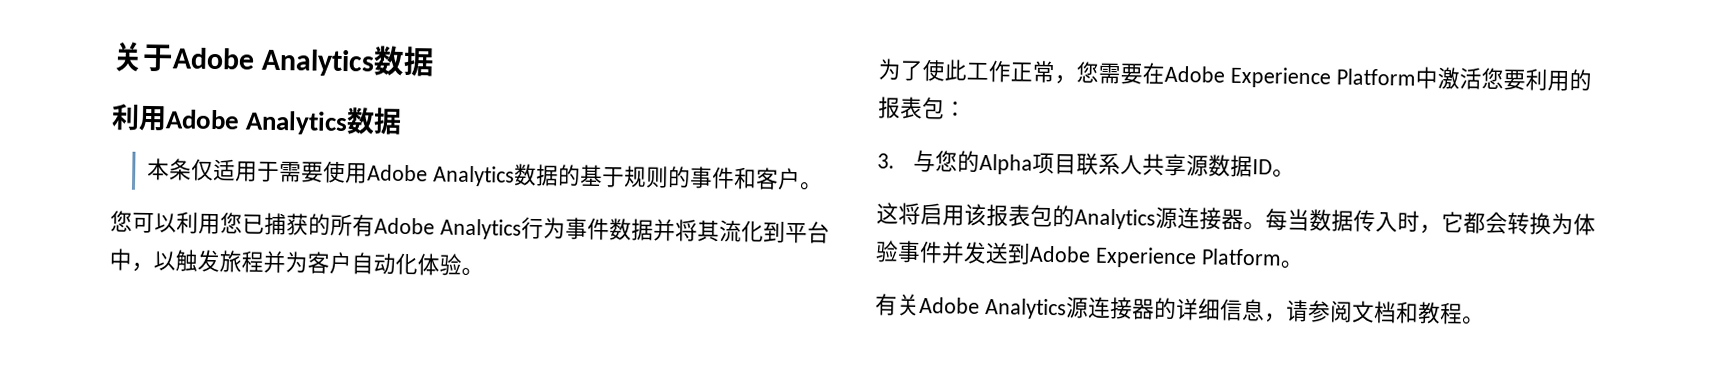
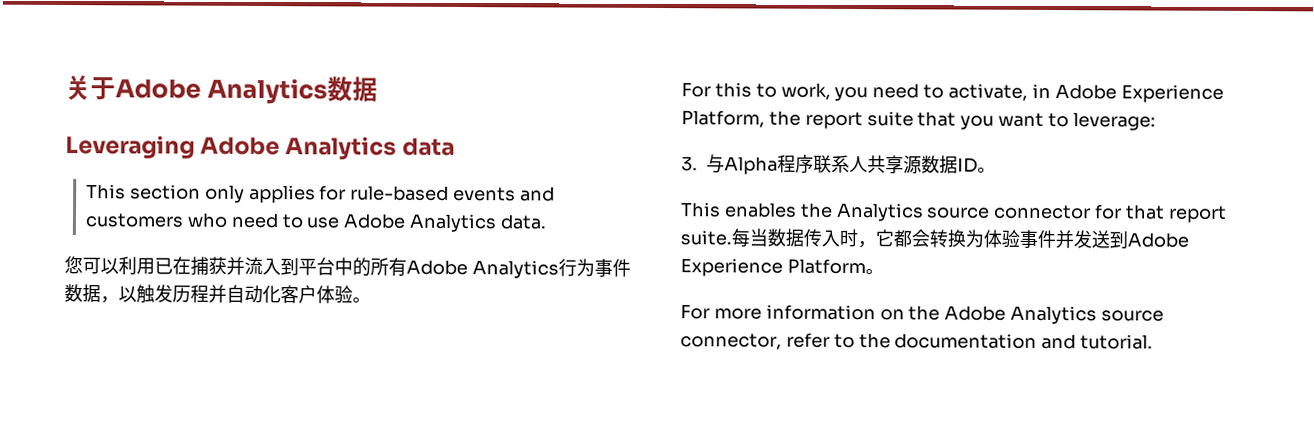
[111,103,403,136] [146,157,823,191] [110,210,309,236] 利用Adobe Analytics数据 // 本条仅适用于需要使用Adobe Analytics数据的基于规则的事件和客户。 // 您可以利用您已捕获 -> [65,135,456,160] [85,184,555,204] [84,212,547,233] [64,256,353,276] Leveraging Adobe Analytics data // This section only applies for rule-based events and customers who need to use Adobe Analytics data. // 您可以利用已在捕获并流入到平台中
[652,218,830,244] [109,248,484,277] [878,58,1592,92] [878,96,967,120] 并将其流化到平台中，以触发旅程并为客户自动化体验。 // 为了使此工作正常，您需要在Adobe Experience Platform中激活您要利用的报表包： -> [100,284,371,304] [681,82,1224,103] [681,110,1156,131] ，以触发历程并自动化客户体验。 // For this to work, you need to activate, in Adobe Experience Platform, the report suite that you want to leverage:
[934,150,1077,175] 您的Alpha项目 -> [724,154,814,175] Alpha程序
[876,202,1266,231] 这将启用该报表包的Analytics源连接器。 -> [680,202,1227,223] [680,230,732,246] This enables the Analytics source connector for that report suite.
[875,293,1485,325] 有关Adobe Analytics源连接器的详细信息，请参阅文档和教程。 -> [680,304,1165,325] [680,332,1154,350] For more information on the Adobe Analytics source connector, refer to the documentation and tutorial.

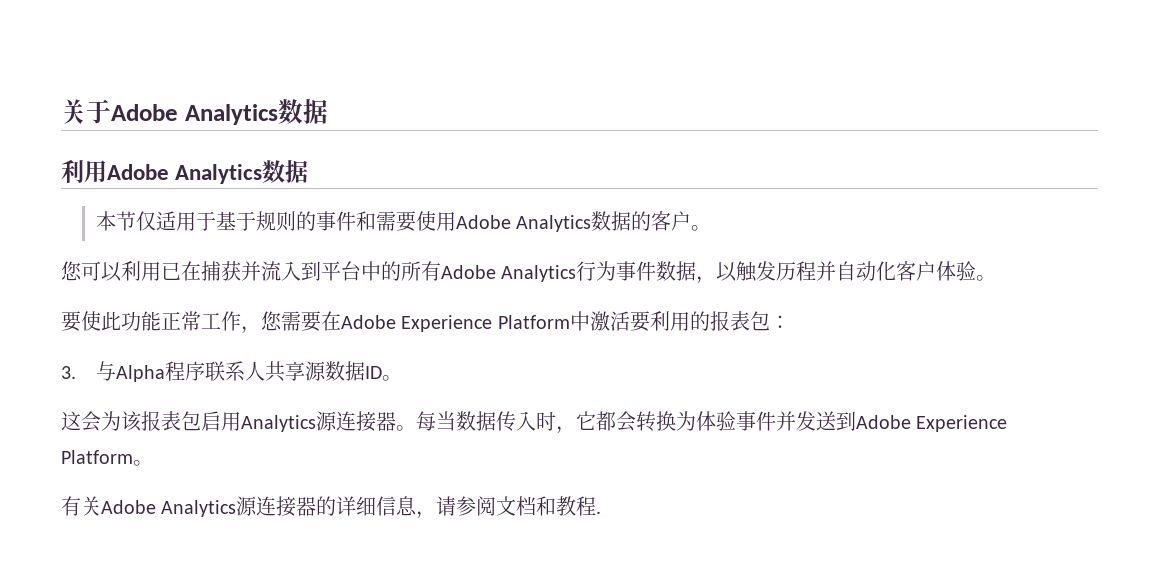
[65,135,456,160] [85,184,555,204] [84,212,547,233] Leveraging Adobe Analytics data // This section only applies for rule-based events and customers who need to use Adobe Analytics data. -> [61,159,309,184] [96,211,712,232] 利用Adobe Analytics数据 // 本节仅适用于基于规则的事件和需要使用Adobe Analytics数据的客户。
[681,82,1224,103] [681,110,1156,131] For this to work, you need to activate, in Adobe Experience Platform, the report suite that you want to leverage: -> [61,311,790,334] 要使此功能正常工作，您需要在Adobe Experience Platform中激活要利用的报表包：
[680,202,1227,223] [680,230,732,246] This enables the Analytics source connector for that report suite. -> [61,411,416,432] 这会为该报表包启用Analytics源连接器。
[680,304,1165,325] [680,332,1154,350] For more information on the Adobe Analytics source connector, refer to the documentation and tutorial. -> [61,496,602,519] 有关Adobe Analytics源连接器的详细信息，请参阅文档和教程.

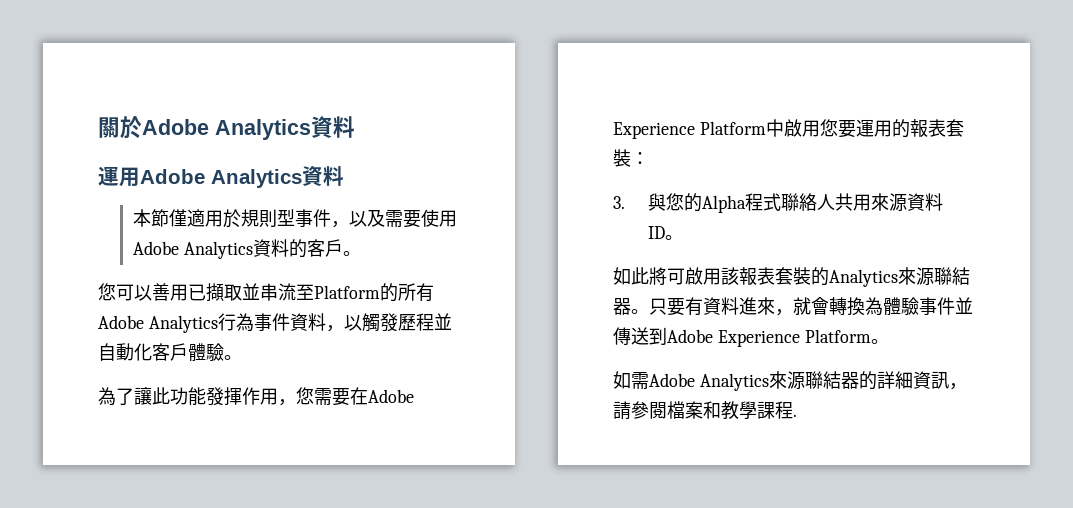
[61,99,328,125] [61,159,309,184] 关于Adobe Analytics数据 // 利用Adobe Analytics数据 -> [98,116,355,140] [98,166,344,188] 關於Adobe Analytics資料 // 運用Adobe Analytics資料
[116,211,377,231] 节仅适用于基于规则的事件和 -> [150,209,385,228] 節僅適用於規則型事件，以及
[591,211,692,231] 数据的客户 -> [252,239,343,258] 資料的客戶
[121,261,997,284] [61,311,241,332] 利用已在捕获并流入到平台中的所有Adobe Analytics行为事件数据，以触发历程并自动化客户体验。 // 要使此功能正常工作 -> [152,283,434,302] [98,313,452,333] [98,343,242,362] [98,387,278,406] 善用已擷取並串流至Platform的所有Adobe Analytics行為事件資料，以觸發歷程並自動化客戶體驗。 // 為了讓此功能發揮作用
[589,311,790,332] [61,361,403,382] [61,411,816,434] 激活要利用的报表包： // 3.与Alpha程序联系人共享源数据ID。 // 这会为该报表包启用Analytics源连接器。每当数据传入时，它都会转换为体验事件并发 -> [783,119,964,138] [613,149,649,167] [613,193,943,213] [647,226,683,240] [613,267,970,287] [613,297,973,316] [613,327,631,345] 啟用您要運用的報表套裝： // 3.與您的Alpha程式聯絡人共用來源資料ID。 // 如此將可啟用該報表套裝的Analytics來源聯結器。只要有資料進來，就會轉換為體驗事件並傳
[61,496,577,519] 有关Adobe Analytics源连接器的详细信息，请参阅文档和教 -> [613,371,967,391] [613,401,775,420] 如需Adobe Analytics來源聯結器的詳細資訊，請參閱檔案和教學課

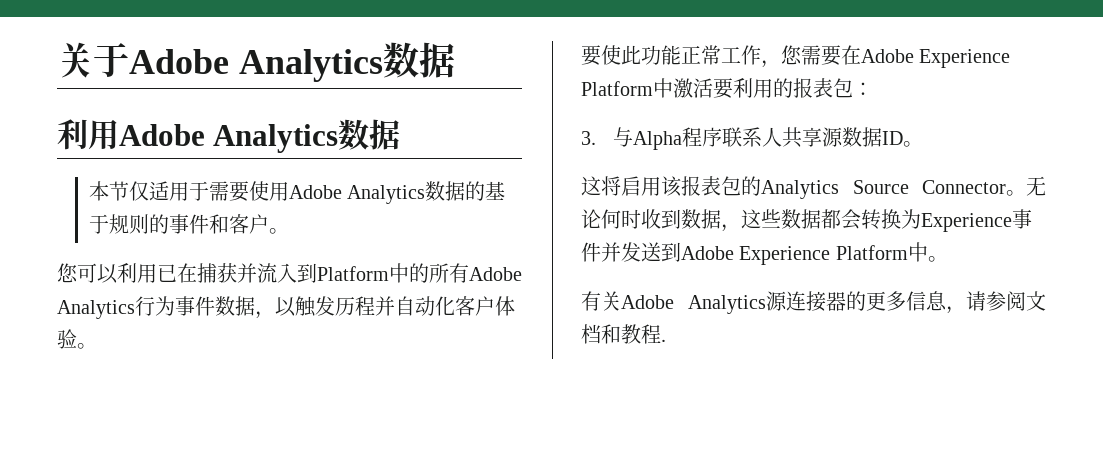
[98,116,355,140] [98,166,344,188] 關於Adobe Analytics資料 // 運用Adobe Analytics資料 -> [57,42,455,82] [57,119,401,153] 关于Adobe Analytics数据 // 利用Adobe Analytics数据
[150,209,457,228] [132,239,361,259] [98,283,434,302] [98,313,452,333] [98,343,242,362] [98,387,278,406] 節僅適用於規則型事件，以及需要使用Adobe Analytics資料的客戶。 // 您可以善用已擷取並串流至Platform的所有Adobe Analytics行為事件資料，以觸發歷程並自動化客戶體驗。 // 為了讓此功能發揮作用 -> [108,181,506,204] [88,214,289,234] [57,263,522,284] [57,296,515,319] [57,329,97,349] [581,45,761,66] 节仅适用于需要使用Adobe Analytics数据的基于规则的事件和客户。 // 您可以利用已在捕获并流入到Platform中的所有Adobe Analytics行为事件数据，以触发历程并自动化客户体验。 // 要使此功能正常工作
[783,119,964,138] [613,149,649,167] [613,193,943,213] [647,226,683,240] [613,267,970,287] [613,297,973,316] [613,327,631,345] 啟用您要運用的報表套裝： // 3.與您的Alpha程式聯絡人共用來源資料ID。 // 如此將可啟用該報表套裝的Analytics來源聯結器。只要有資料進來，就會轉換為體驗事件並傳 -> [673,78,873,99] [581,127,923,150] [581,176,1046,199] [581,209,1032,232] [581,242,641,262] 激活要利用的报表包： // 3.与Alpha程序联系人共享源数据ID。 // 这将启用该报表包的Analytics Source Connector。无论何时收到数据，这些数据都会转换为Experience事件并发
[870,339,889,344] [613,371,967,391] [613,401,775,420] 。 // 如需Adobe Analytics來源聯結器的詳細資訊，請參閱檔案和教學課 -> [907,242,948,262] [581,291,1046,314] [581,324,641,344] 中。 // 有关Adobe Analytics源连接器的更多信息，请参阅文档和教

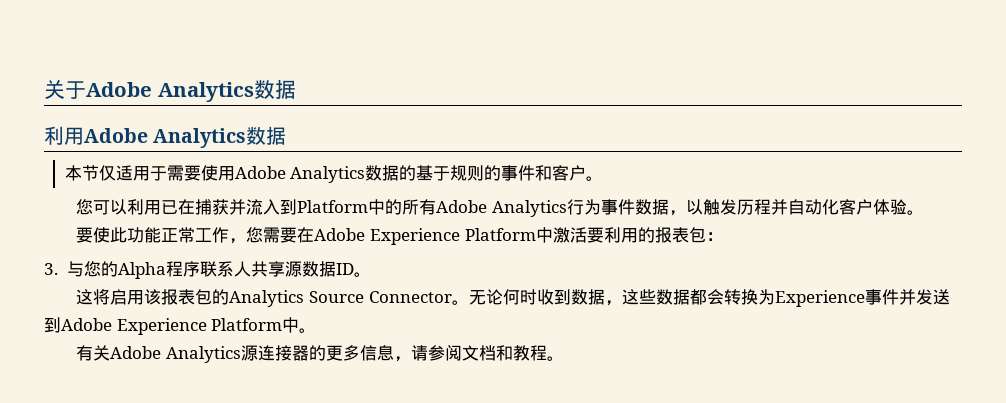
(633, 137) none -> [83,261,118,277] 您的
[661,339,666,342] . -> [547,356,565,361] 。

